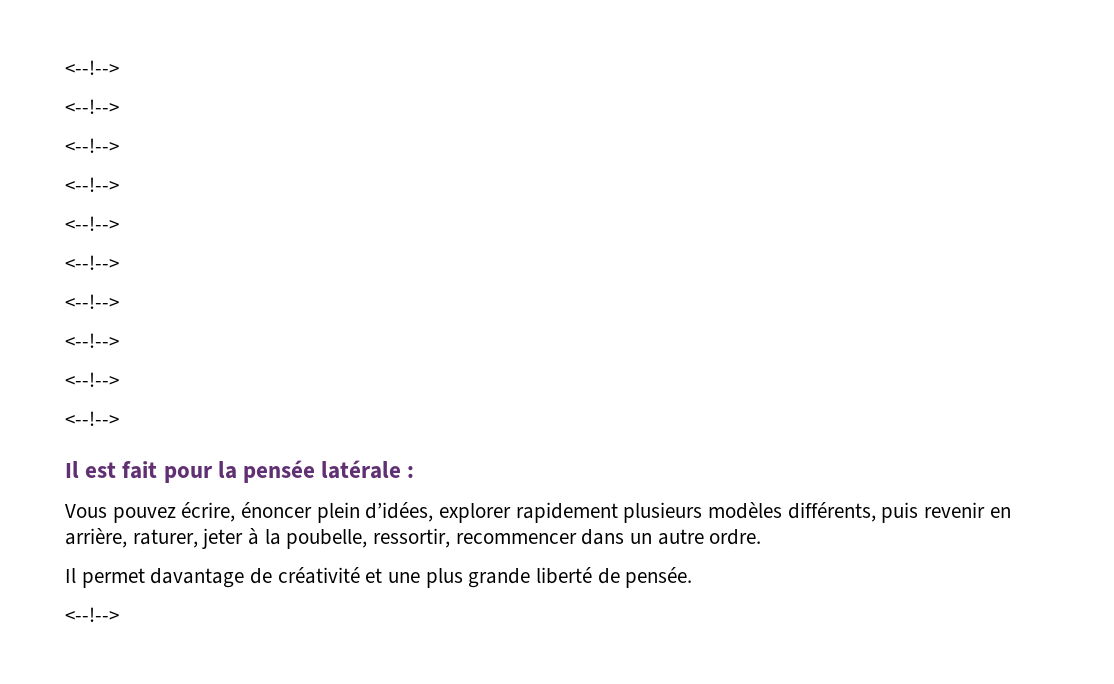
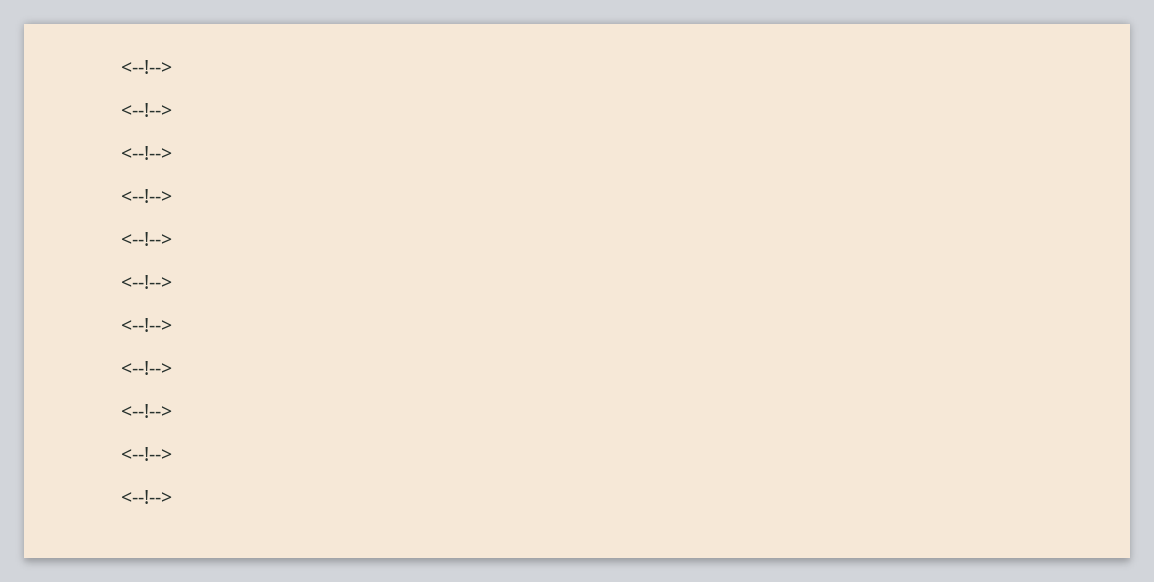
[65,460,415,483] [65,502,1011,523] [65,528,762,549] [65,567,693,588] // Il est fait pour la pensée latérale : // Vous pouvez écrire, énoncer plein d’idées, explorer rapidement plusieurs modèles différents, puis revenir en arrière, raturer, jeter à la poubelle, ressortir, recommencer dans un autre ordre. // Il permet davantage de créativité et une plus grande liberté de pensée. -> (172, 454) none

